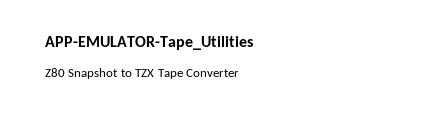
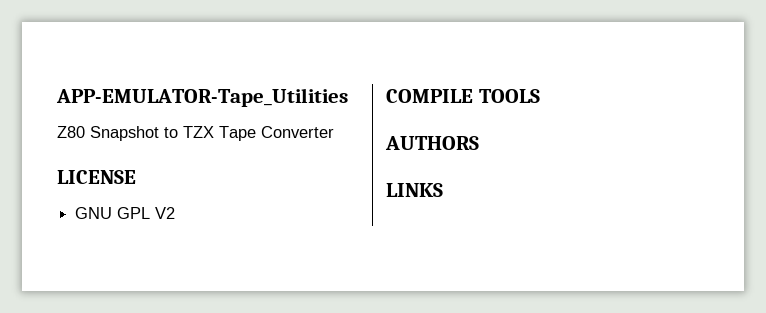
(239, 73) none -> [57,170,136,184] [75,207,176,219] [386,89,540,103] [385,136,479,150] [386,183,443,197] // LICENSE // GNU GPL V2 // COMPILE TOOLS // AUTHORS // LINKS

